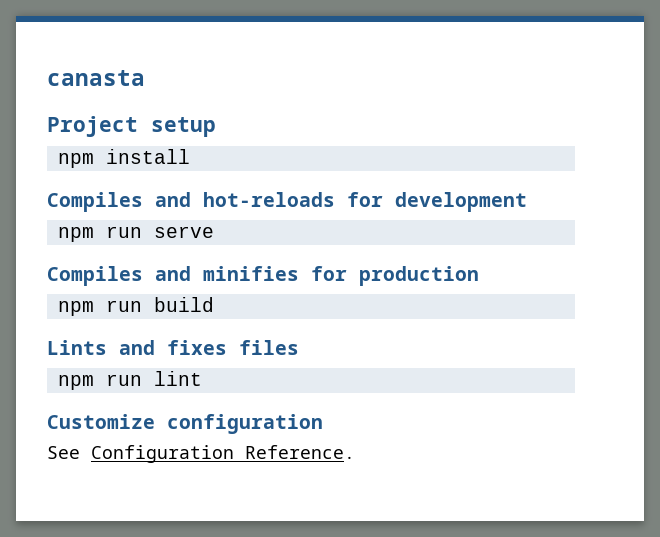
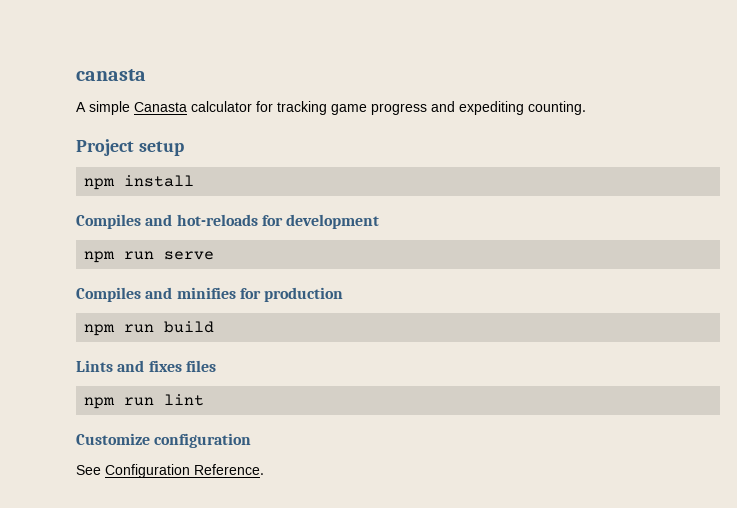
(145, 78) none -> [76,101,586,115] // A simple Canasta calculator for tracking game progress and expediting counting.

